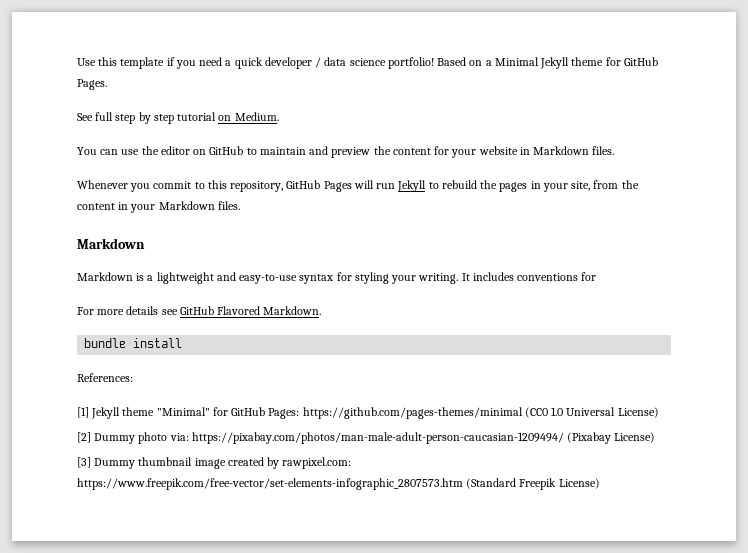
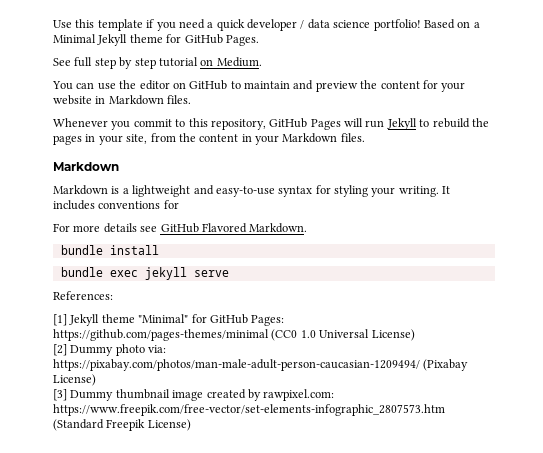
(183, 343) none -> [60,267,229,280] // bundle exec jekyll serve

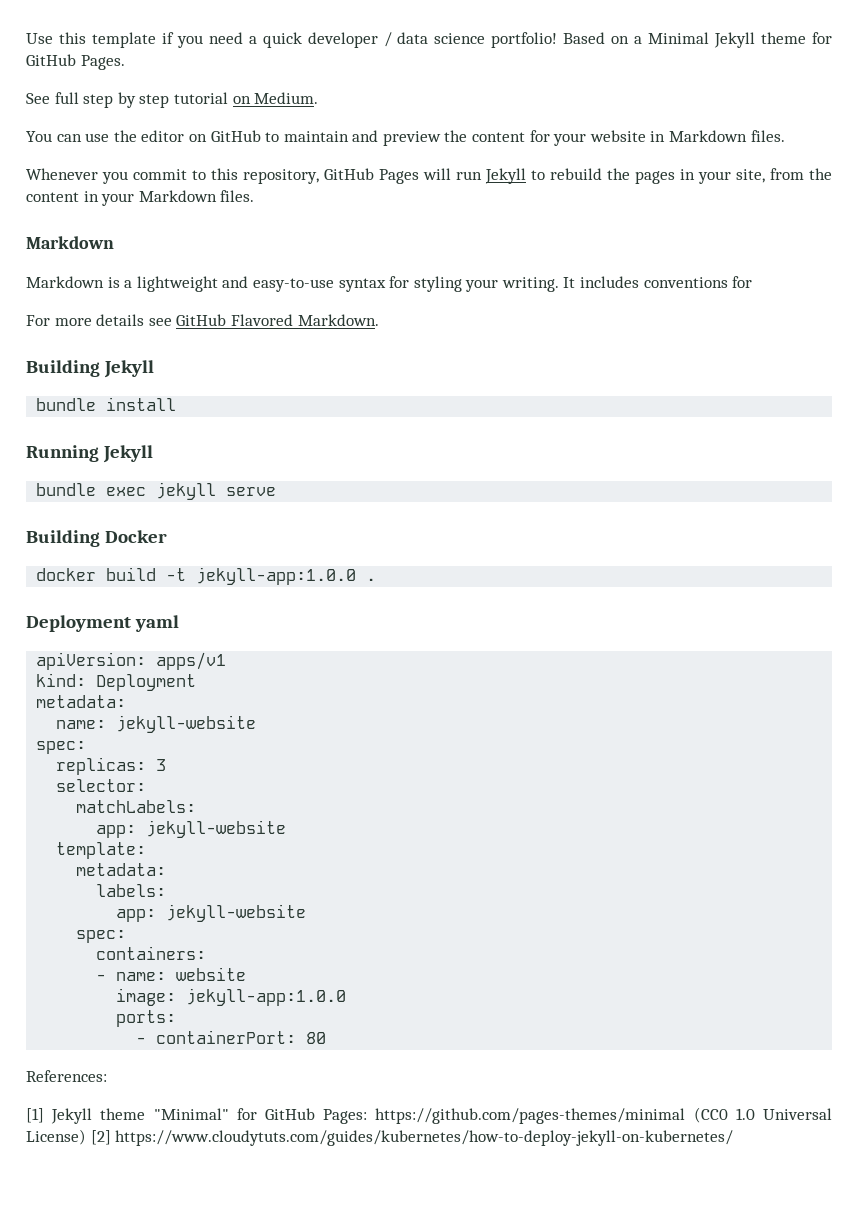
(308, 228) none -> [26,360,154,378] // Building Jekyll
(159, 250) none -> [26,445,153,463] // Running Jekyll
(229, 273) none -> [26,530,167,547] [36,567,377,585] [26,615,179,632] [36,652,227,670] [36,673,197,691] [36,695,127,708] [56,715,257,733] [36,741,87,754] [56,757,167,775] [56,779,147,792] [76,800,197,813] [96,820,287,838] [56,842,147,859] [76,863,167,876] [96,884,167,897] [116,904,307,922] [76,930,127,943] [96,946,207,960] [96,967,247,981] [116,988,347,1006] [116,1010,177,1027] [136,1030,327,1044] // Building Docker // docker build -t jekyll-app:1.0.0 . // Deployment yaml // apiVersion: apps/v1 // kind: Deployment // metadata: // name: jekyll-website // spec: // replicas: 3 // selector: // matchLabels: // app: jekyll-website // template: // metadata: // labels: // app: jekyll-website // spec: // containers: // - name: website // image: jekyll-app:1.0.0 // ports: // - containerPort: 80
[53,344,167,356] [53,359,469,371] [53,374,96,386] [53,389,335,401] [53,404,445,416] [53,419,191,431] // [2] Dummy photo via: https://pixabay.com/photos/man-male-adult-person-caucasian-1209494/ (Pixabay License) // [3] Dummy thumbnail image created by rawpixel.com: https://www.freepik.com/free-vector/set-elements-infographic_2807573.htm (Standard Freepik License) -> [90,1130,734,1146] [2] https://www.cloudytuts.com/guides/kubernetes/how-to-deploy-jekyll-on-kubernetes/

